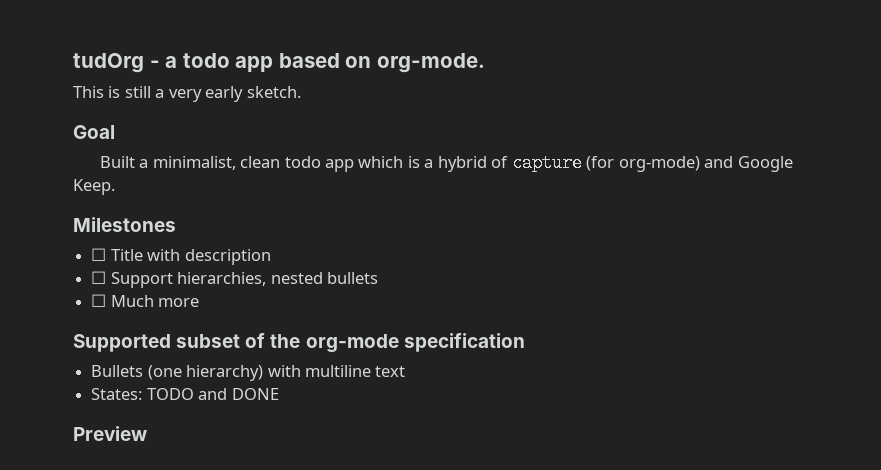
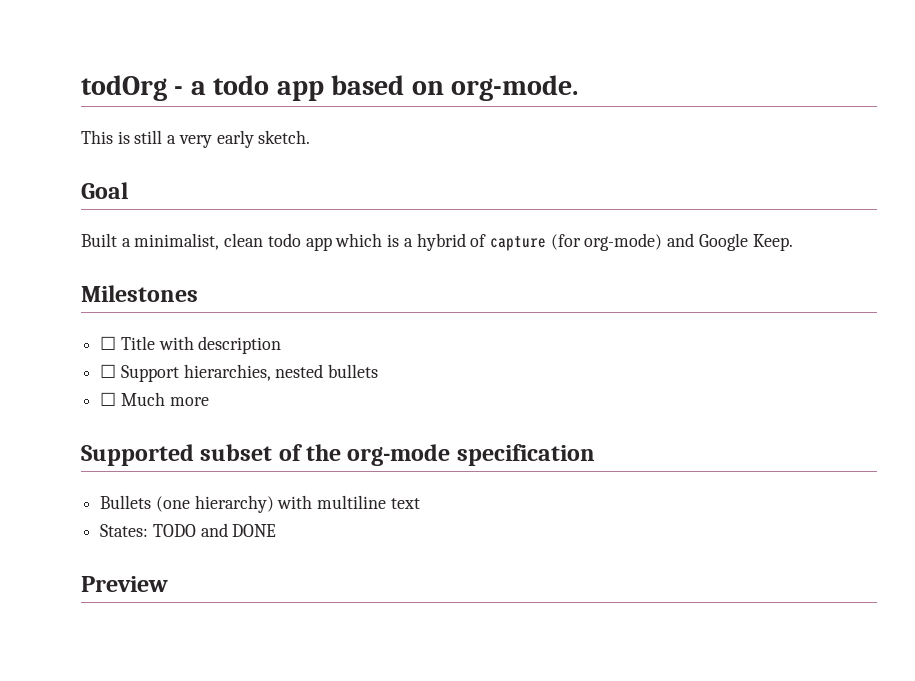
[73,53,144,73] tudOrg -> [81,75,167,101] todOrg

